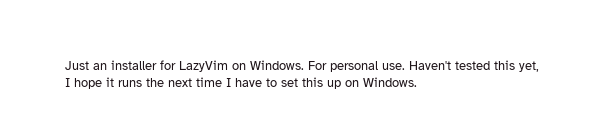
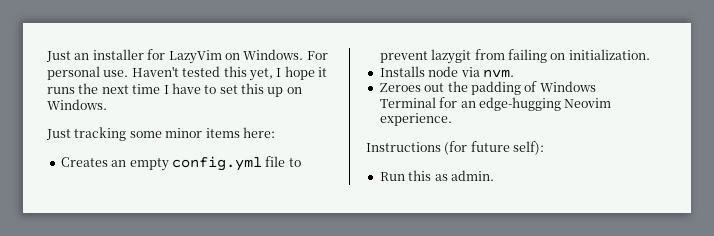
(417, 82) none -> [46,127,275,141] [60,156,301,171] [379,49,650,64] [379,66,514,78] [379,81,596,95] [379,97,612,111] [379,113,452,126] [366,141,545,155] [379,170,494,181] // Just tracking some minor items here: // Creates an empty config.yml file to prevent lazygit from failing on initialization. // Installs node via nvm. // Zeroes out the padding of Windows Terminal for an edge-hugging Neovim experience. // Instructions (for future self): // Run this as admin.

